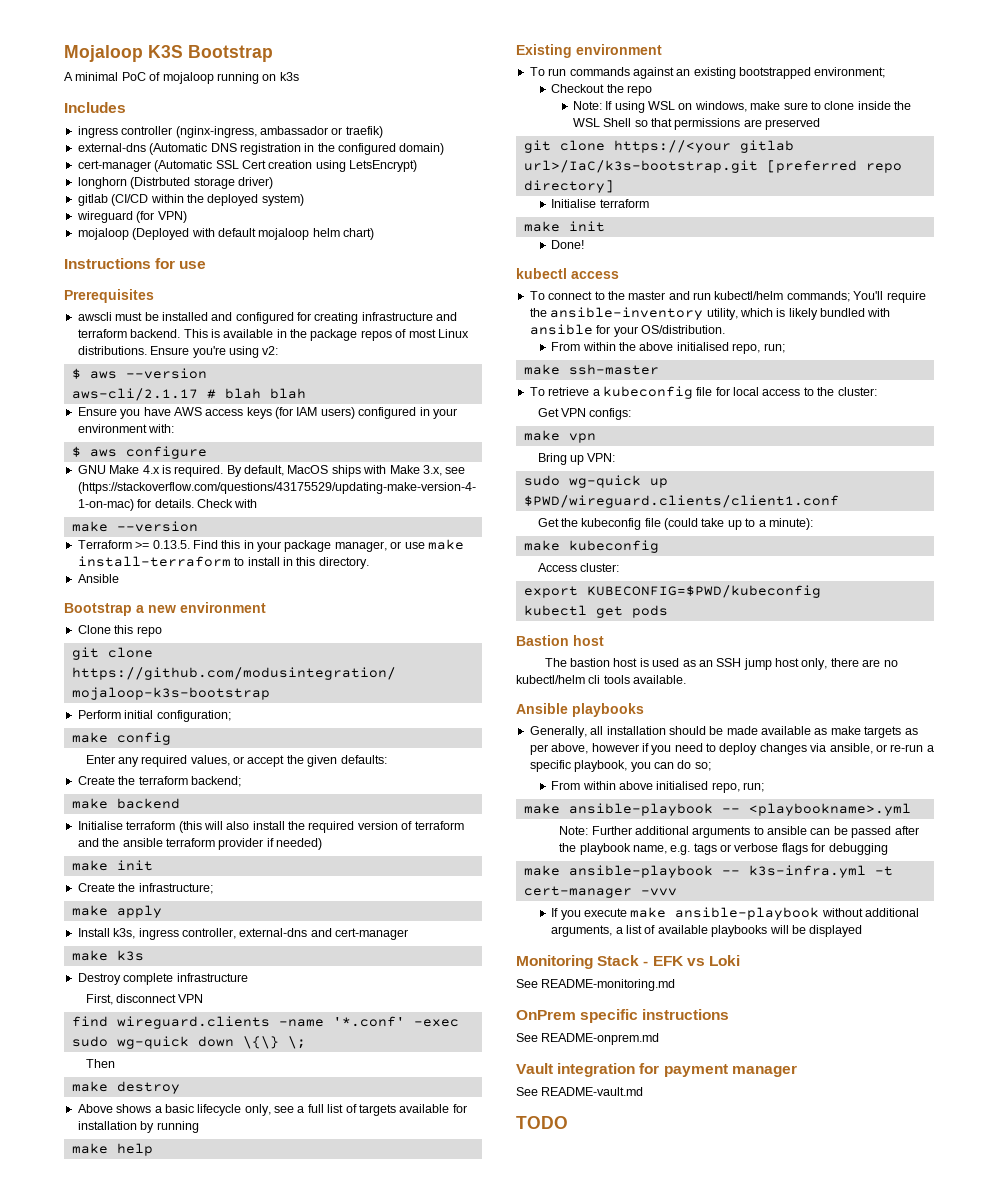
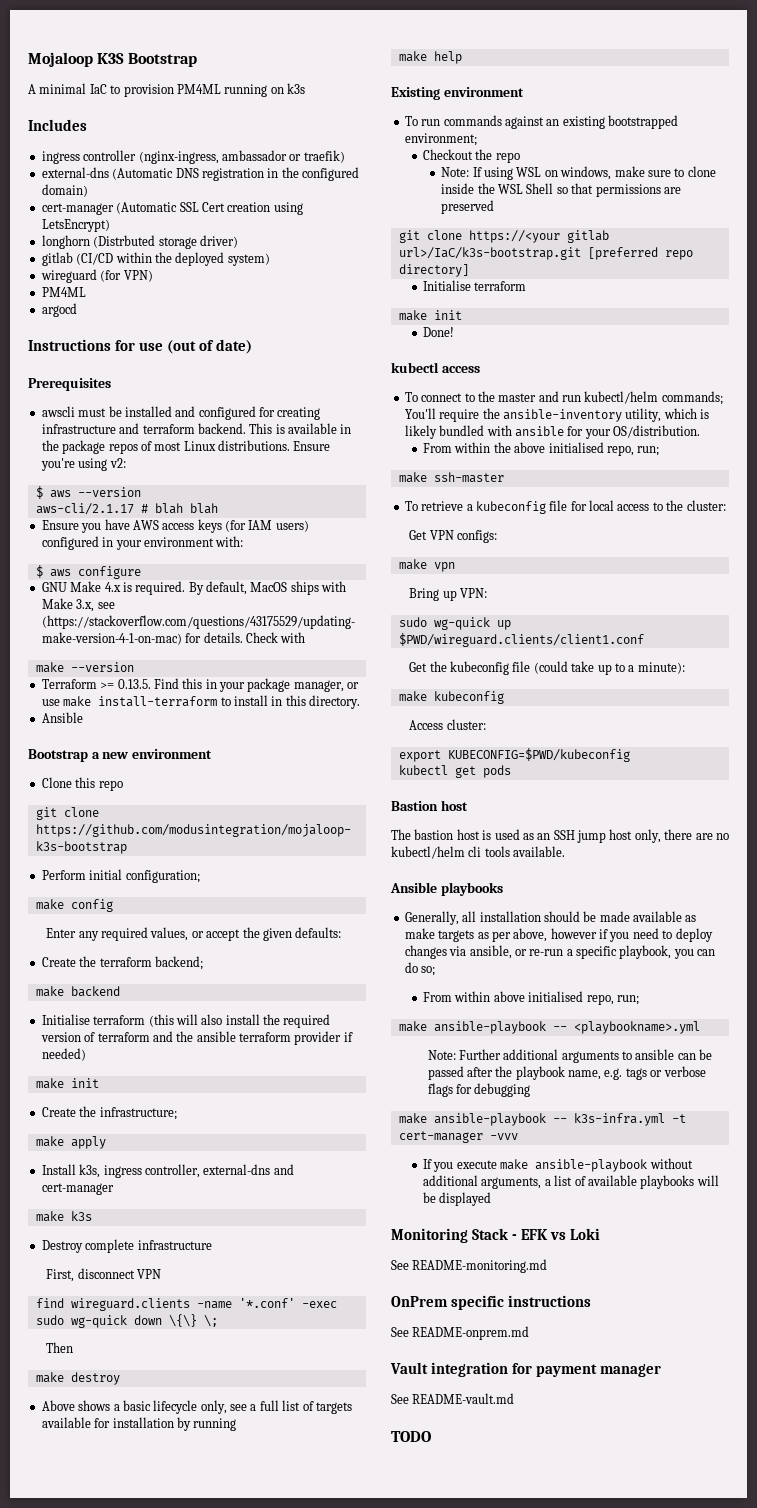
[121,72,214,84] PoC of mojaloop -> [89,84,221,97] IaC to provision PM4ML
[77,228,374,240] mojaloop (Deployed with default mojaloop helm chart) -> [41,287,86,297] [41,303,77,317] PM4ML // argocd
(207, 265) none -> [166,339,252,354] (out of date)

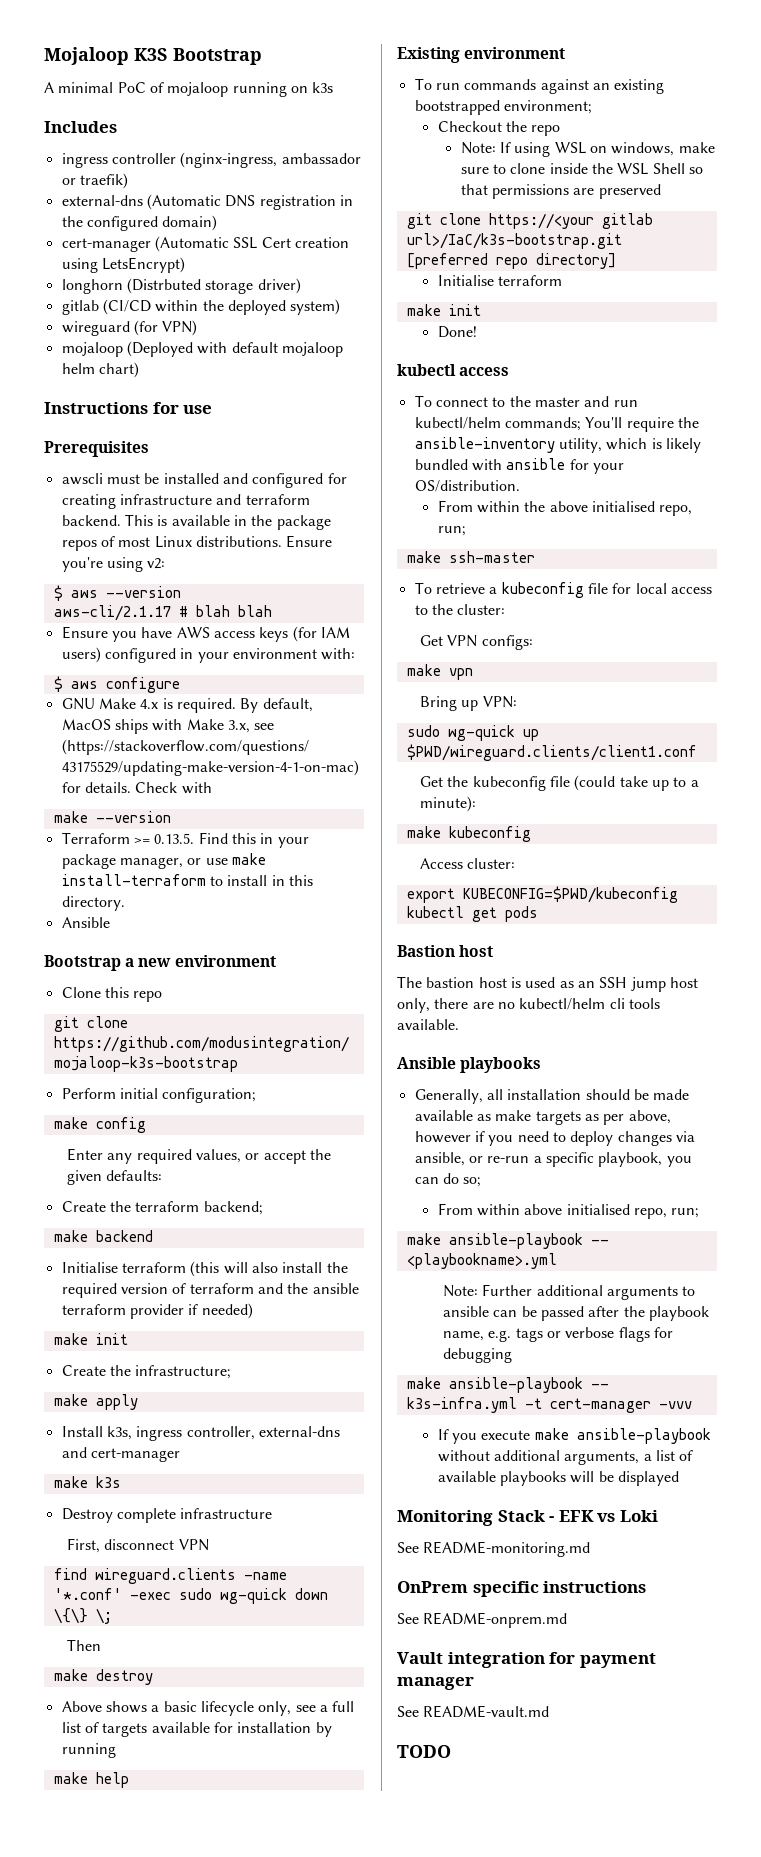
[89,84,221,97] IaC to provision PM4ML -> [117,82,229,97] PoC of mojaloop
[41,287,86,297] [41,303,77,317] PM4ML // argocd -> [61,341,343,357] [61,362,139,378] mojaloop (Deployed with default mojaloop helm chart)
[166,339,252,354] (out of date) -> (213, 409) none

